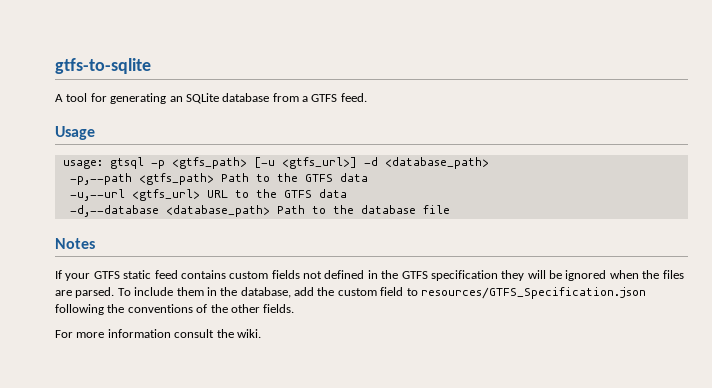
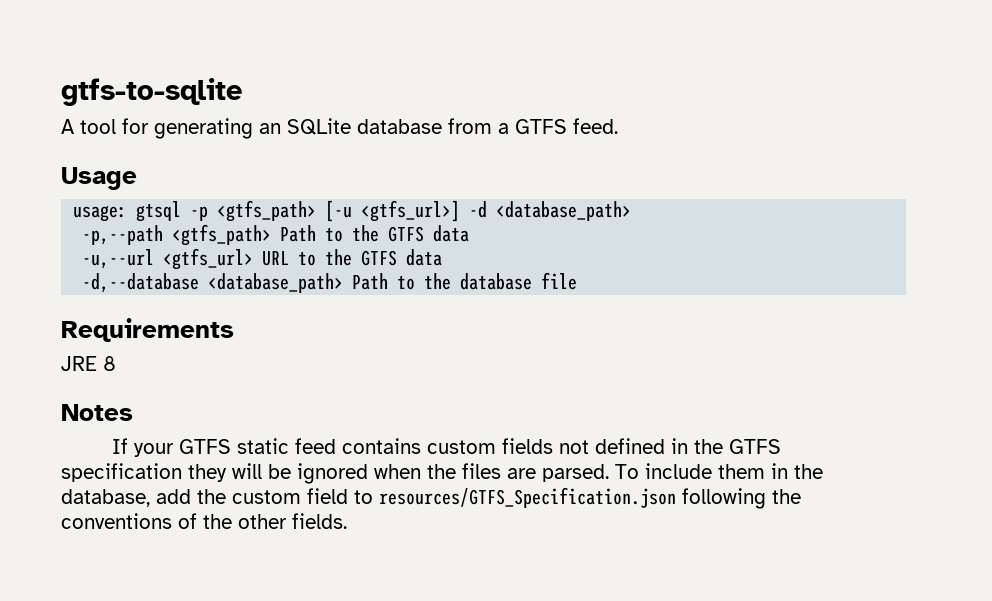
(450, 209) none -> [61,318,234,342] [61,356,116,371] // Requirements // JRE 8
[55,329,261,338] // For more information consult the wiki. -> (347, 521) none

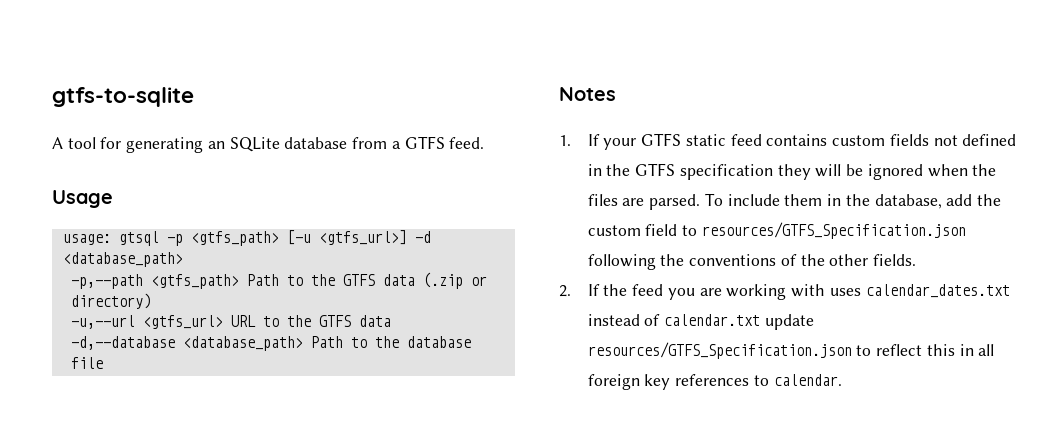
(470, 233) none -> [422,272,487,289] [70,293,151,309] (.zip or directory)
[61,318,234,342] [61,356,116,371] // Requirements // JRE 8 -> (103, 363) none
(133, 412) none -> [559,135,571,146] 1.
(347, 521) none -> [559,284,1010,300] [587,314,814,330] [587,342,995,359] [587,374,842,390] // 2. If the feed you are working with uses calendar_dates.txt instead of calendar.txt update resources/GTFS_Specification.json to reflect this in all foreign key references to calendar.

